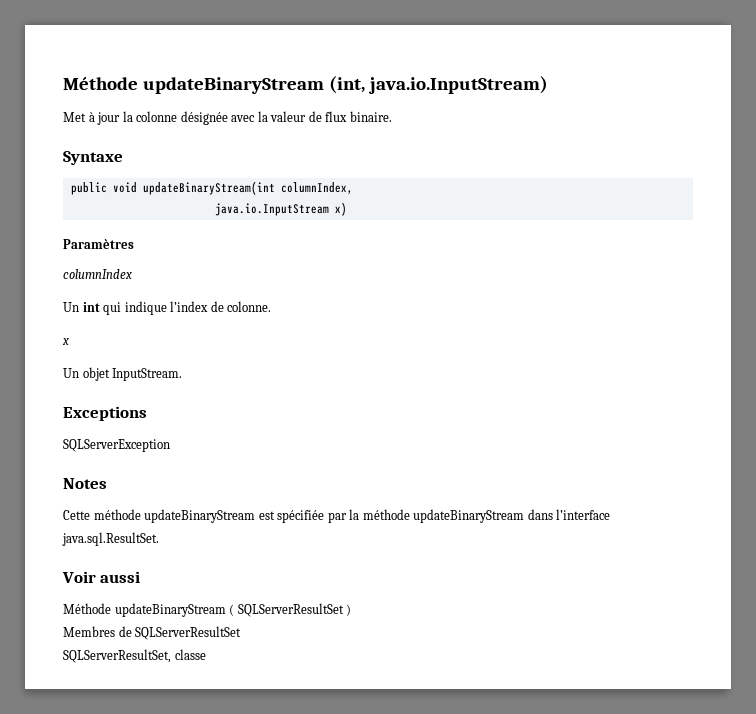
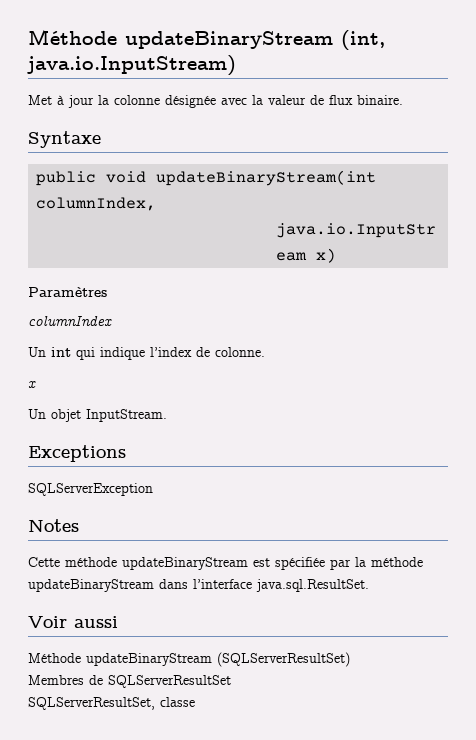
[229,603,352,617] ( SQLServerResultSet ) -> [217,652,350,667] (SQLServerResultSet)

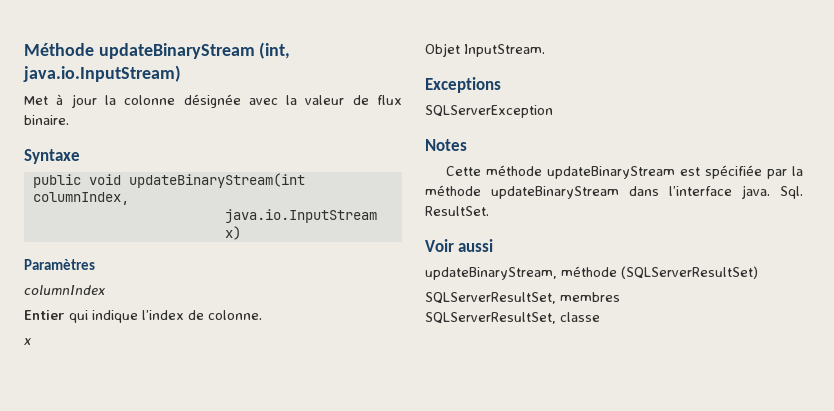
[28,347,71,357] Un int -> [24,310,65,320] Entier
[28,409,81,422] Un objet -> [425,43,460,57] Objet
[256,579,369,592] java.sql.ResultSet. -> [742,185,803,199] [425,206,489,216] java. Sql. ResultSet.
[28,653,212,666] Méthode updateBinaryStream -> [425,266,617,280] updateBinaryStream, méthode
[28,675,231,688] Membres de SQLServerResultSet -> [425,292,620,304] SQLServerResultSet, membres

